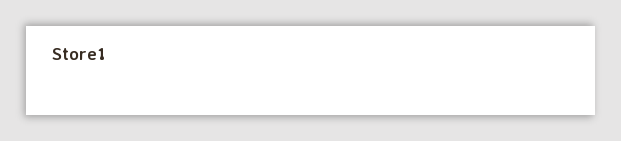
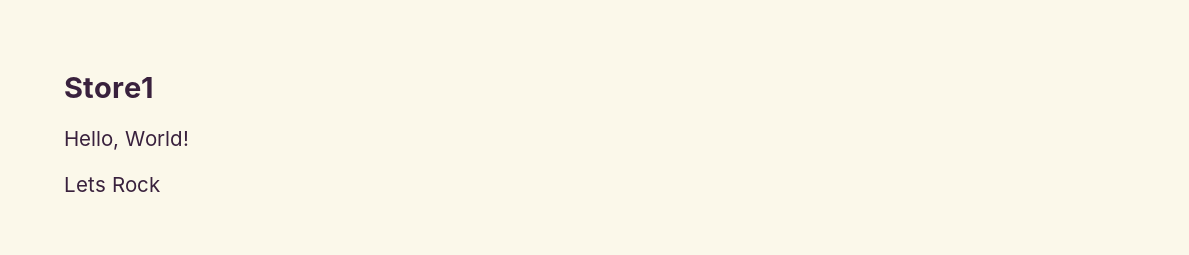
(106, 54) none -> [64,131,189,150] [64,177,160,192] // Hello, World! // Lets Rock

